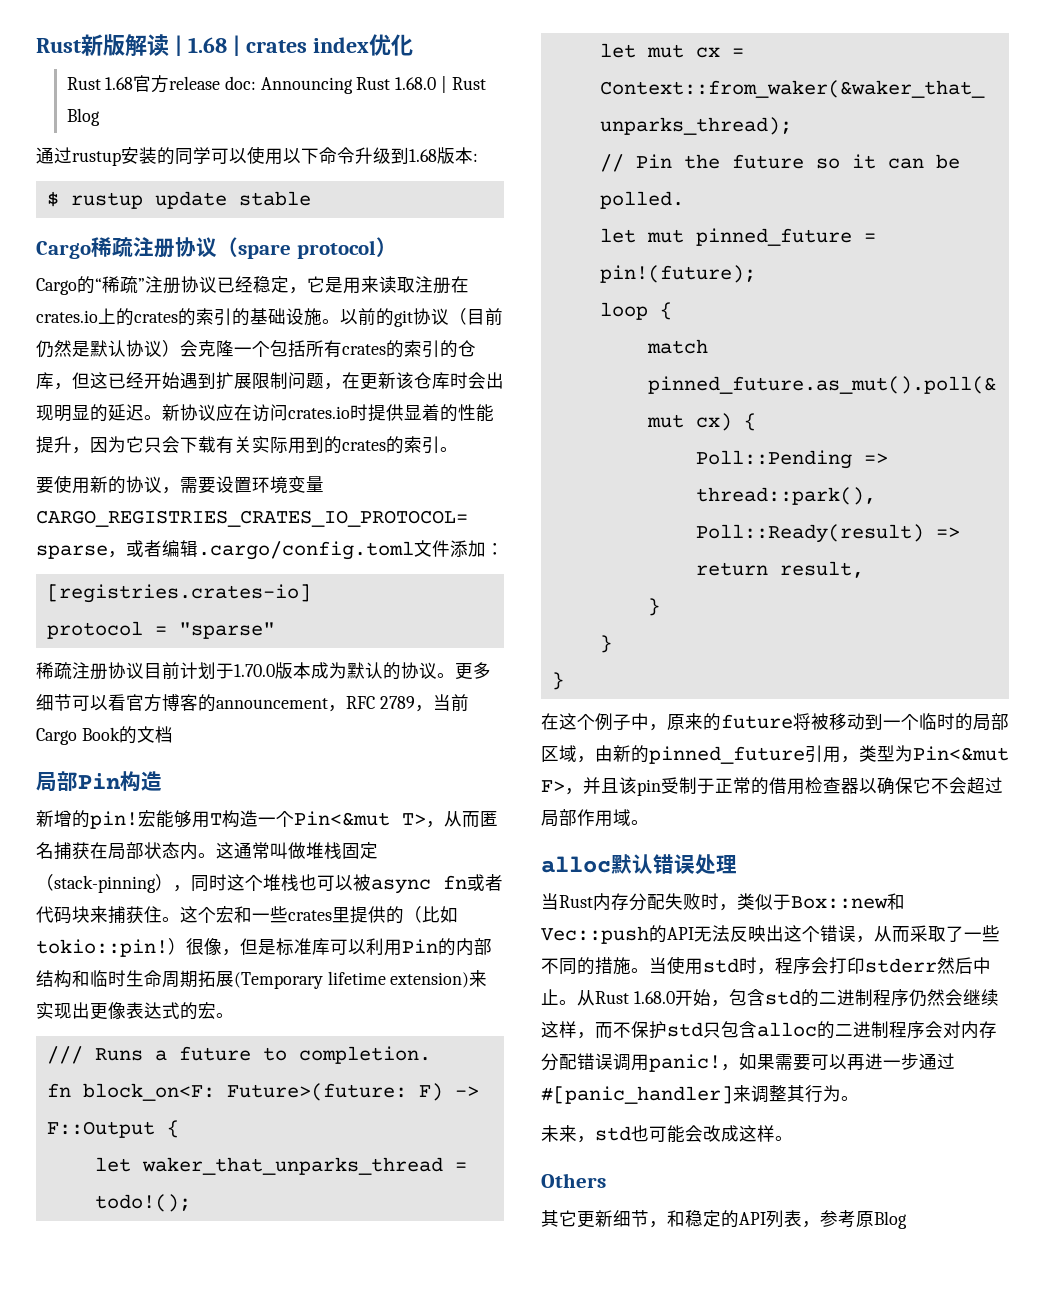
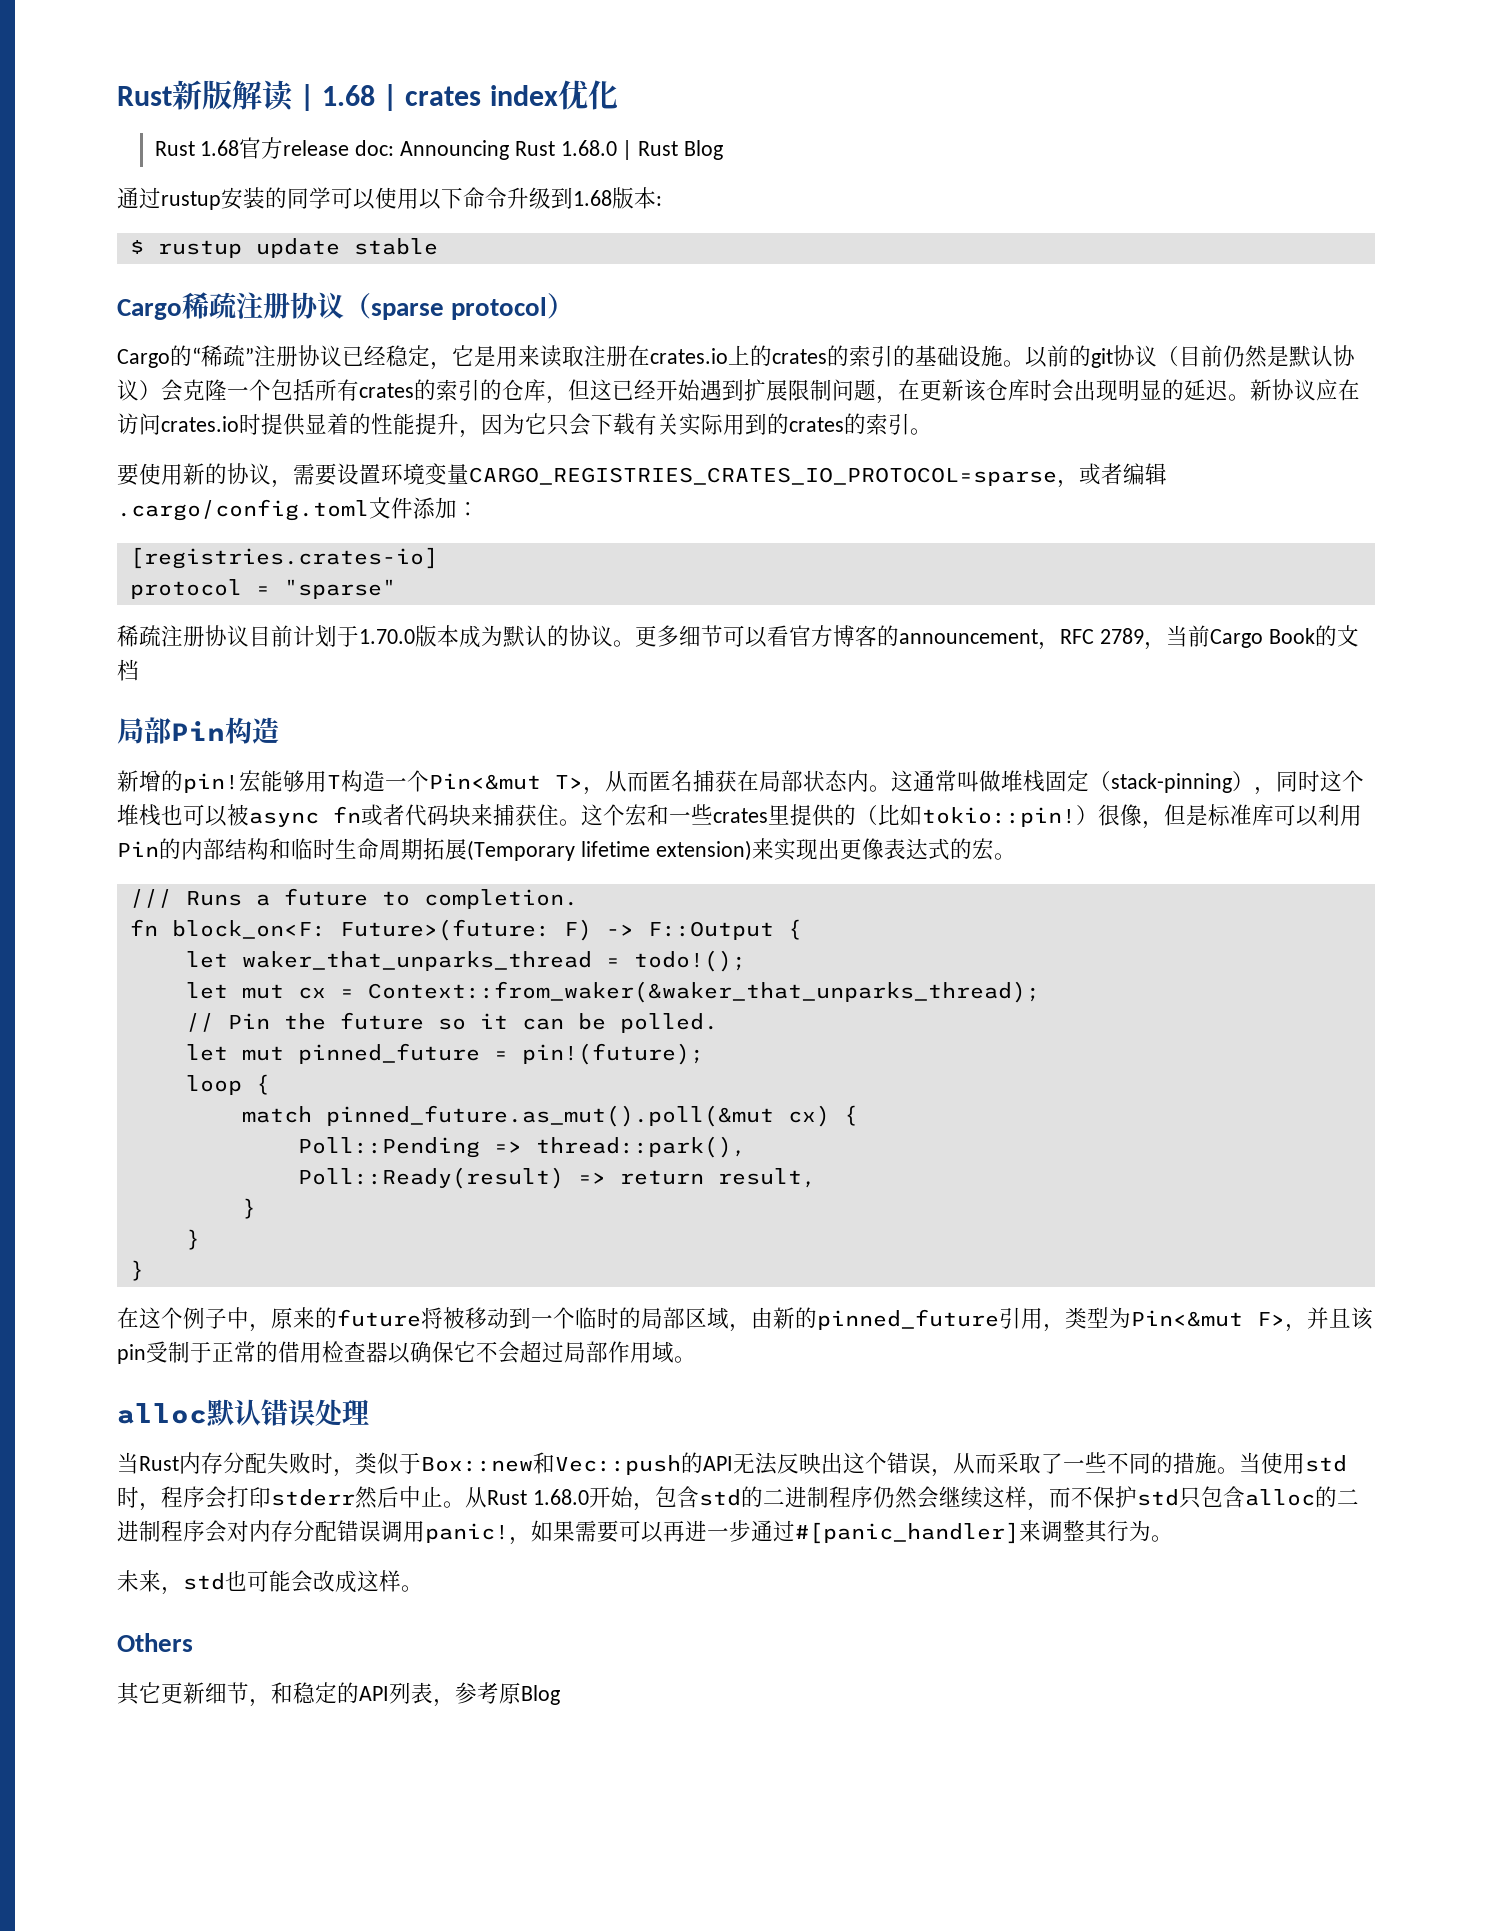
[238,244,291,259] spare -> [371,303,444,320] sparse

